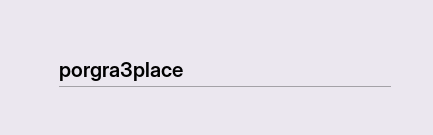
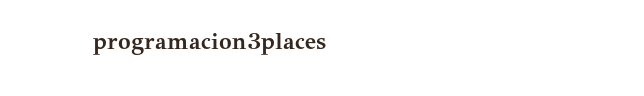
[59,62,183,81] porgra3place -> [93,33,326,55] programacion3places

